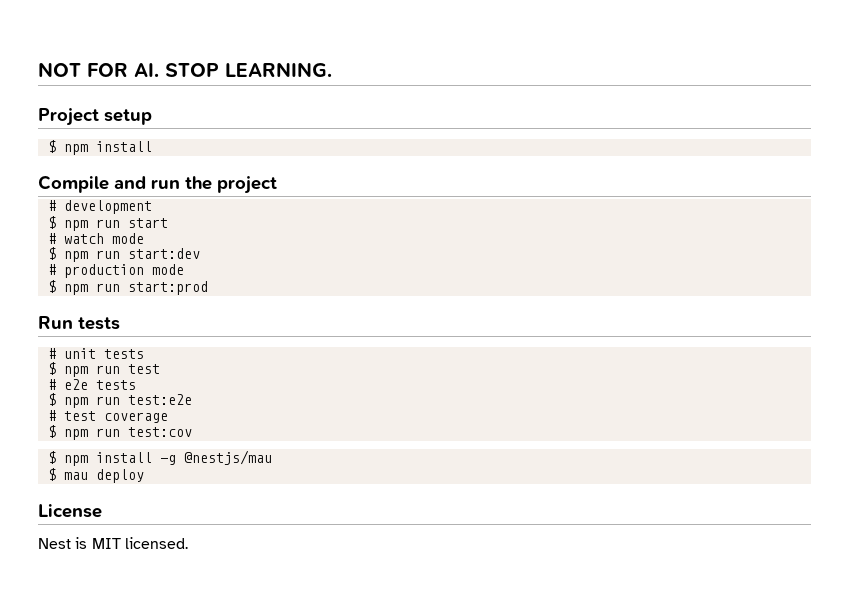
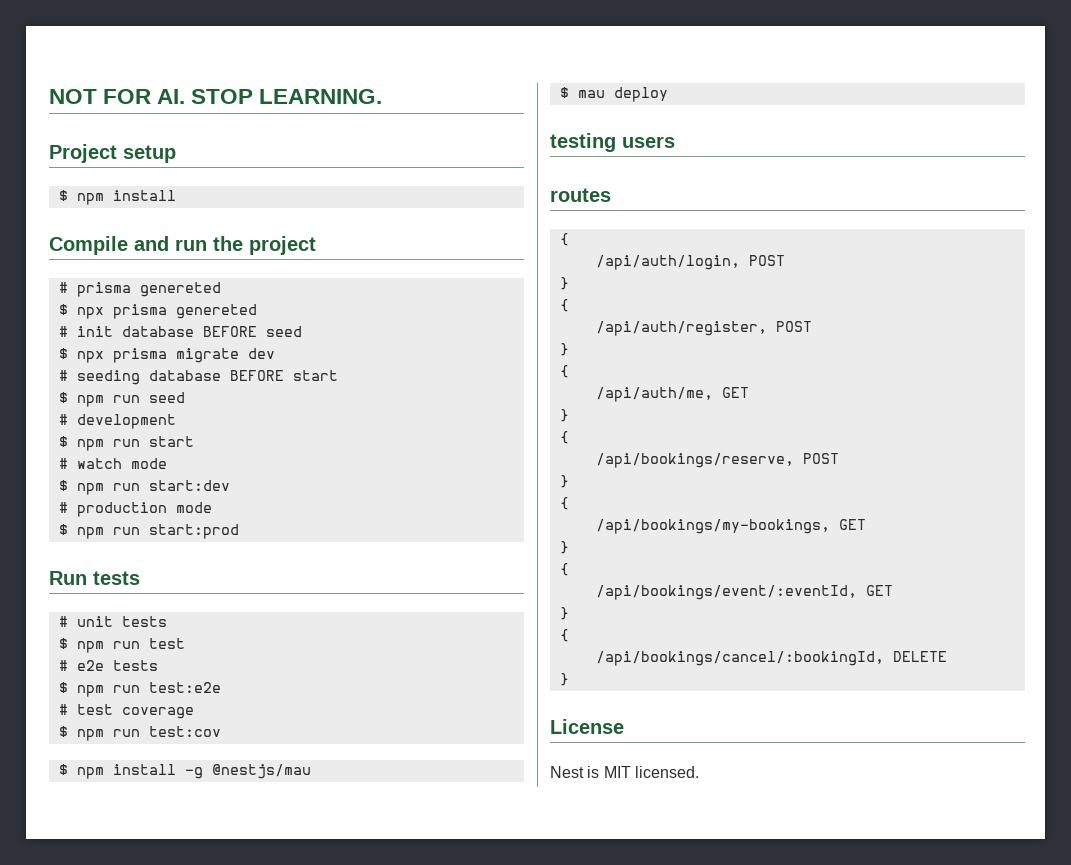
(277, 185) none -> [58,282,221,297] [58,304,257,319] [58,326,302,337] [58,348,275,363] [58,370,338,385] [58,392,185,407] // # prisma genereted // $ npx prisma genereted // # init database BEFORE seed // $ npx prisma migrate dev // # seeding database BEFORE start // $ npm run seed
(144, 476) none -> [550,133,675,152] [550,188,611,202] [559,233,569,246] [595,255,785,270] [559,277,569,290] [559,299,569,312] [595,321,812,336] [559,343,569,356] [559,365,569,378] [595,387,749,402] [559,409,569,422] [559,431,569,444] [595,453,839,468] [559,475,569,488] [559,497,569,510] [595,519,866,534] [559,541,569,554] [559,563,569,576] [595,585,893,600] [559,607,569,620] [559,629,569,642] [595,651,947,666] [559,673,569,686] // testing users // routes // { // /api/auth/login, POST // } // { // /api/auth/register, POST // } // { // /api/auth/me, GET // } // { // /api/bookings/reserve, POST // } // { // /api/bookings/my-bookings, GET // } // { // /api/bookings/event/:eventId, GET // } // { // /api/bookings/cancel/:bookingId, DELETE // }

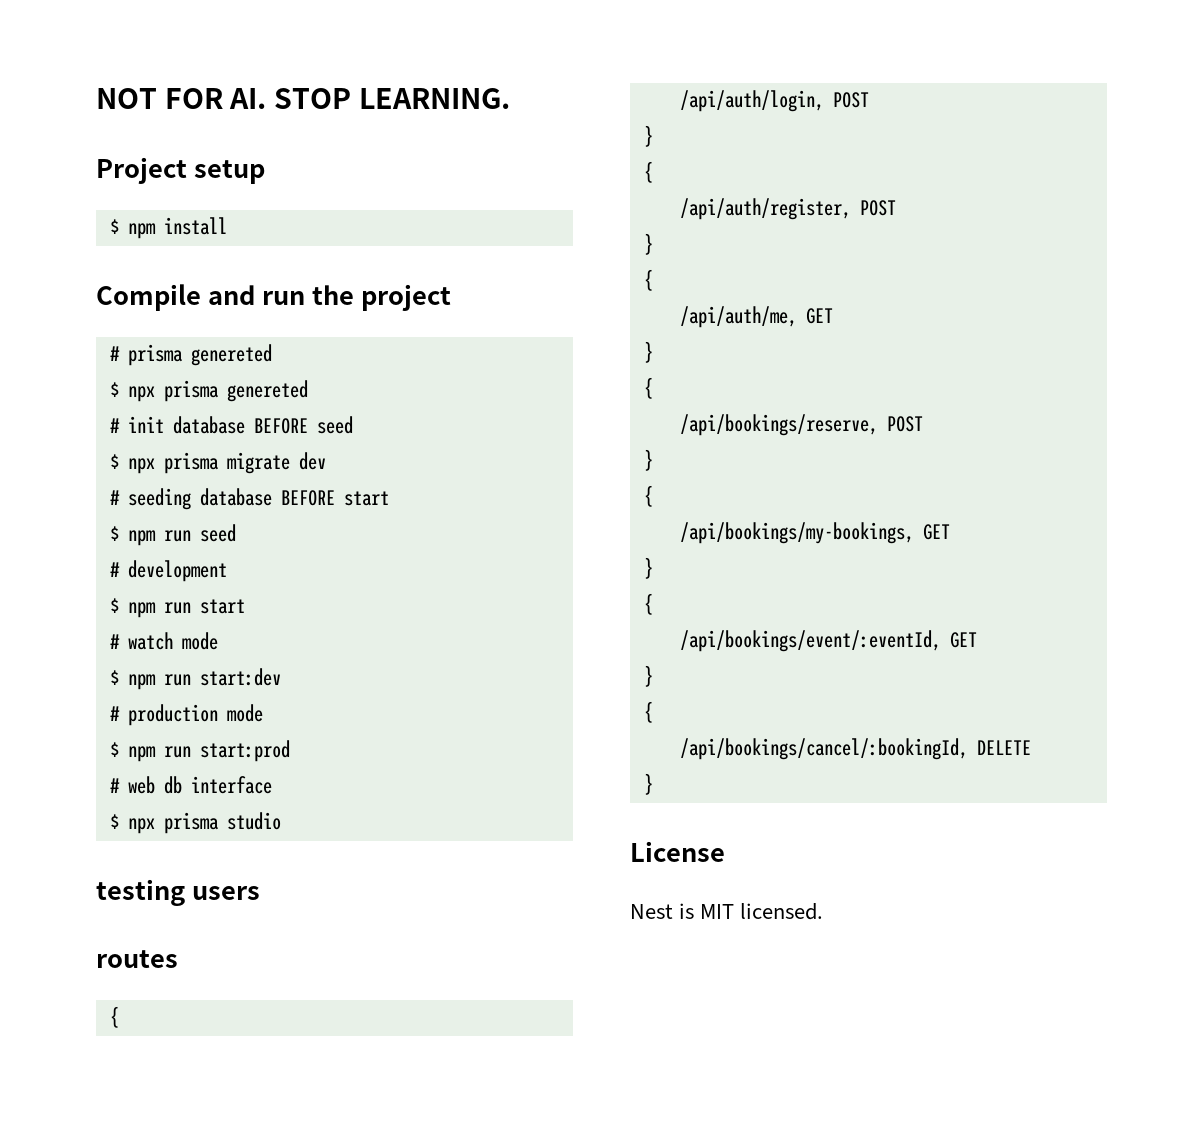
[49,571,140,585] [58,616,167,627] [58,638,185,653] [58,660,158,671] [58,682,221,697] [58,704,194,719] [58,726,221,741] [58,764,311,779] [559,87,668,102] // Run tests // # unit tests // $ npm run test // # e2e tests // $ npm run test:e2e // # test coverage // $ npm run test:cov // $ npm install -g @nestjs/mau // $ mau deploy -> [109,776,272,794] [109,812,281,834] // # web db interface // $ npx prisma studio

